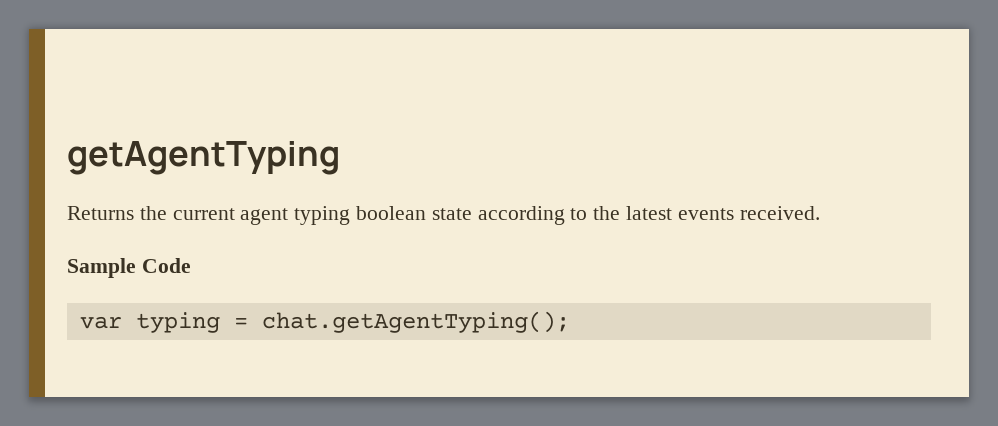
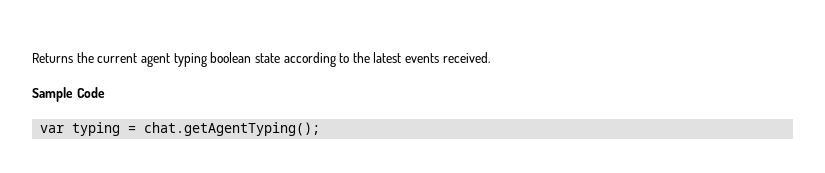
[67,141,340,175] getAgentTyping // -> (32, 58) none

